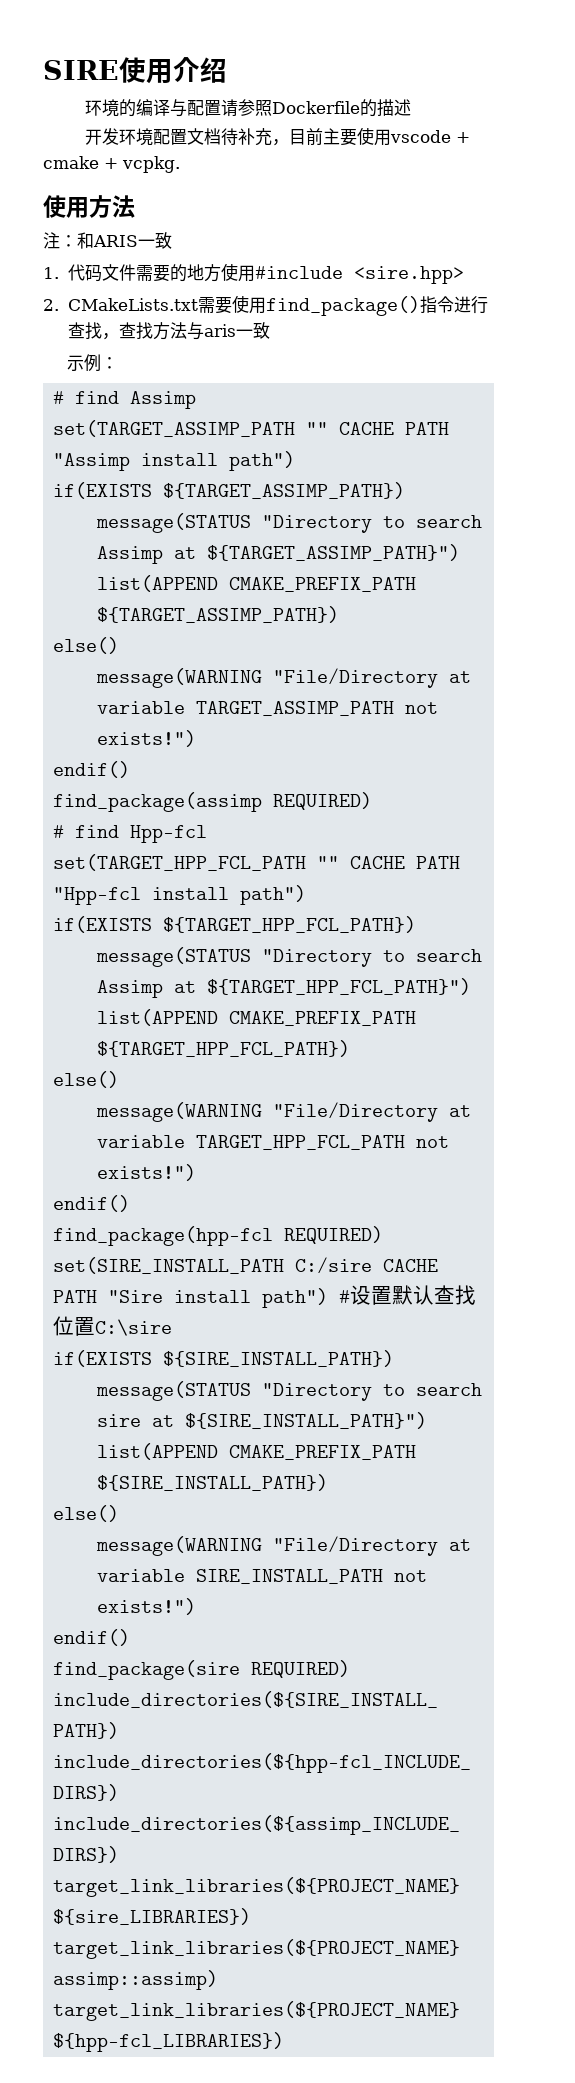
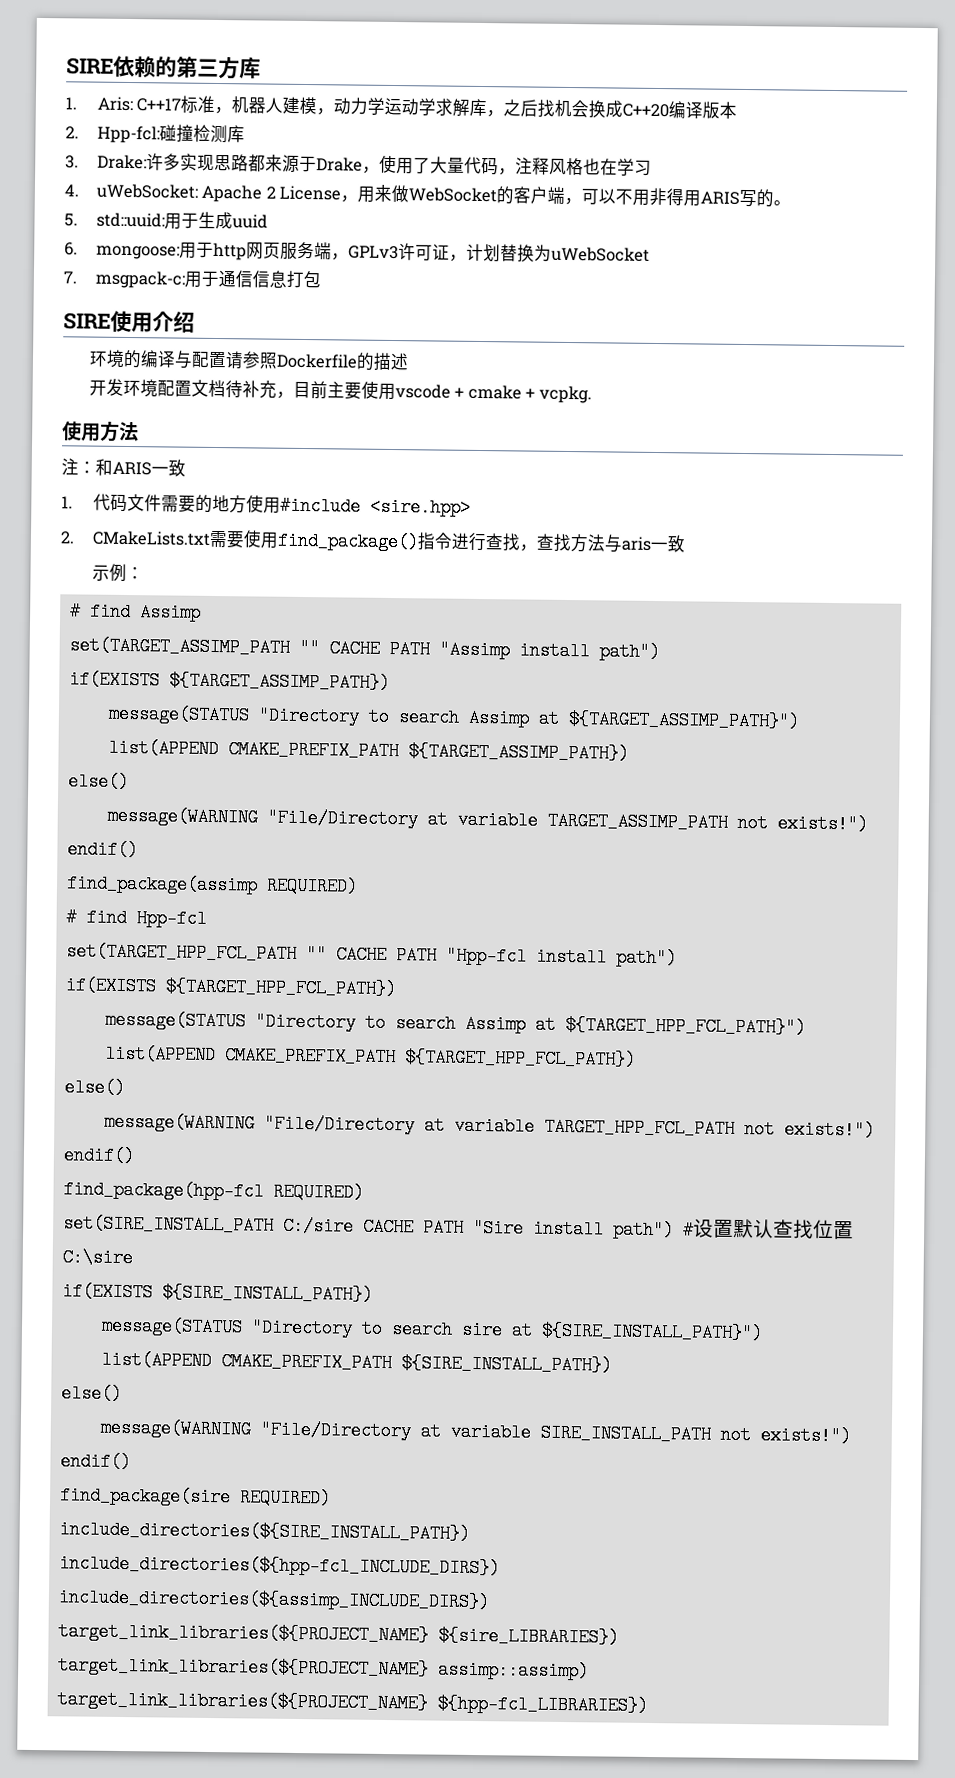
[43,60,119,80] SIRE -> [66,55,261,80] [65,95,738,119] [65,124,245,144] [65,153,652,176] [64,183,792,208] [64,211,268,230] [64,241,650,263] [63,270,321,289] [63,312,111,330] SIRE依赖的第三方库 // 1. Aris: C++17标准，机器人建模，动力学运动学求解库，之后找机会换成C++20编译版本 // 2. Hpp-fcl:碰撞检测库 // 3. Drake:许多实现思路都来源于Drake，使用了大量代码，注释风格也在学习 // 4. uWebSocket: Apache 2 License，用来做WebSocket的客户端，可以不用非得用ARIS写的。 // 5. std::uuid:用于生成uuid // 6. mongoose:用于http网页服务端，GPLv3许可证，计划替换为uWebSocket // 7. msgpack-c:用于通信信息打包 // SIRE

